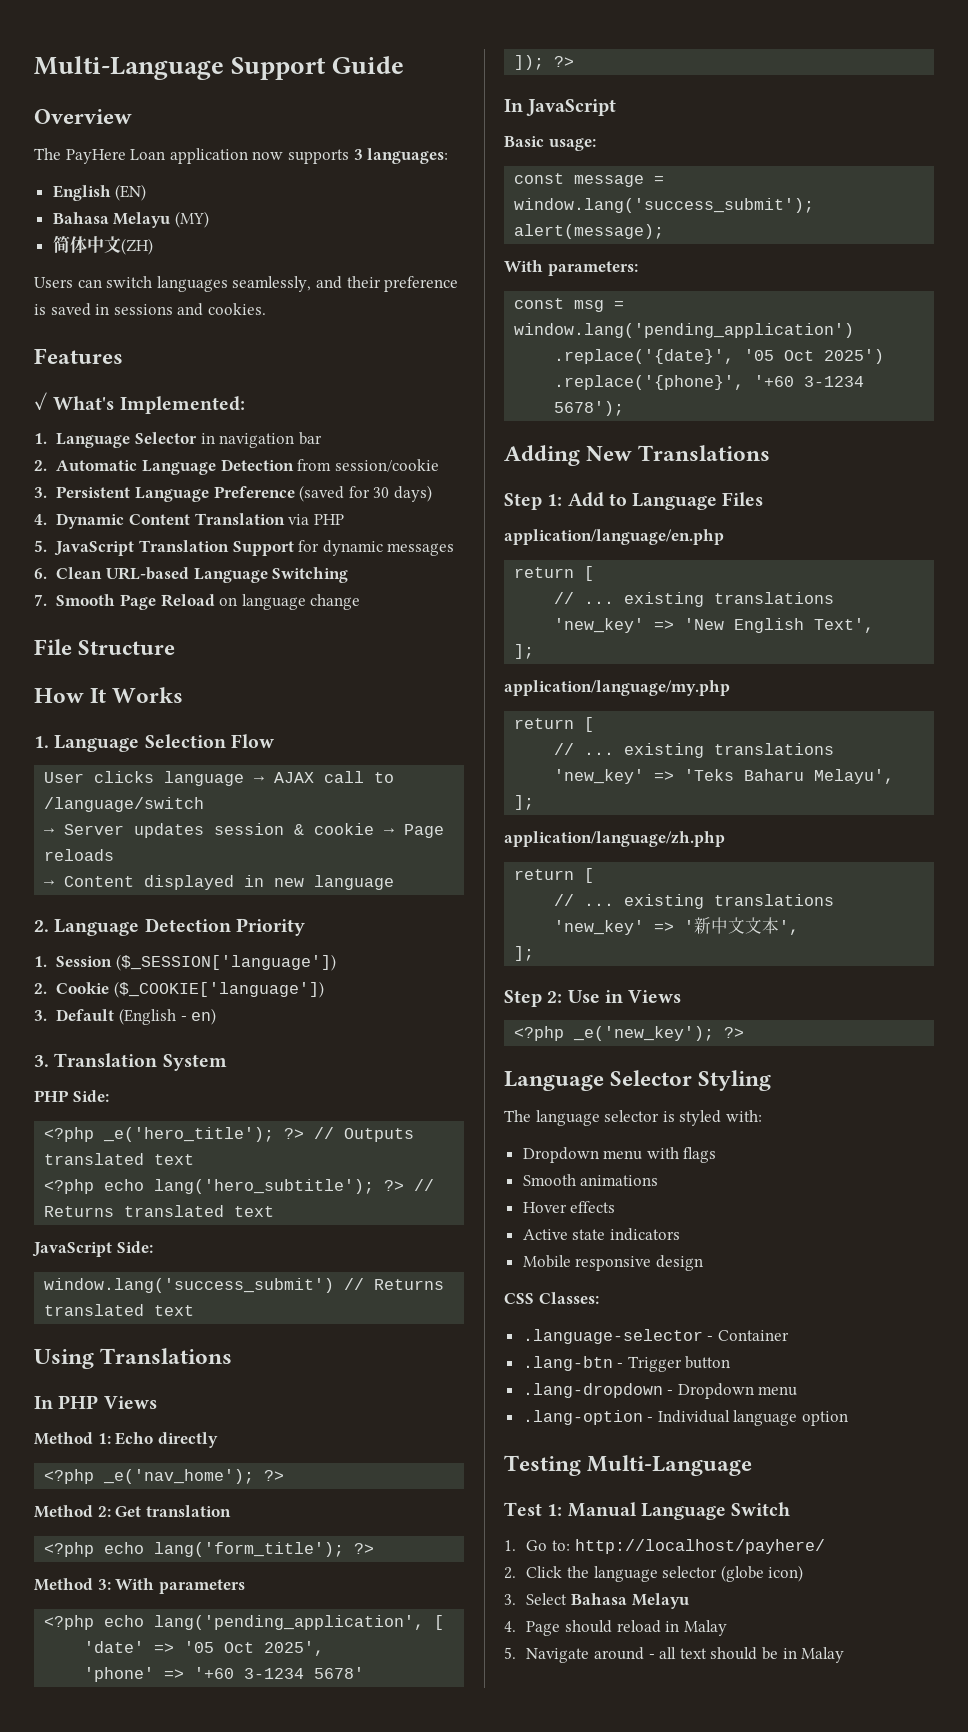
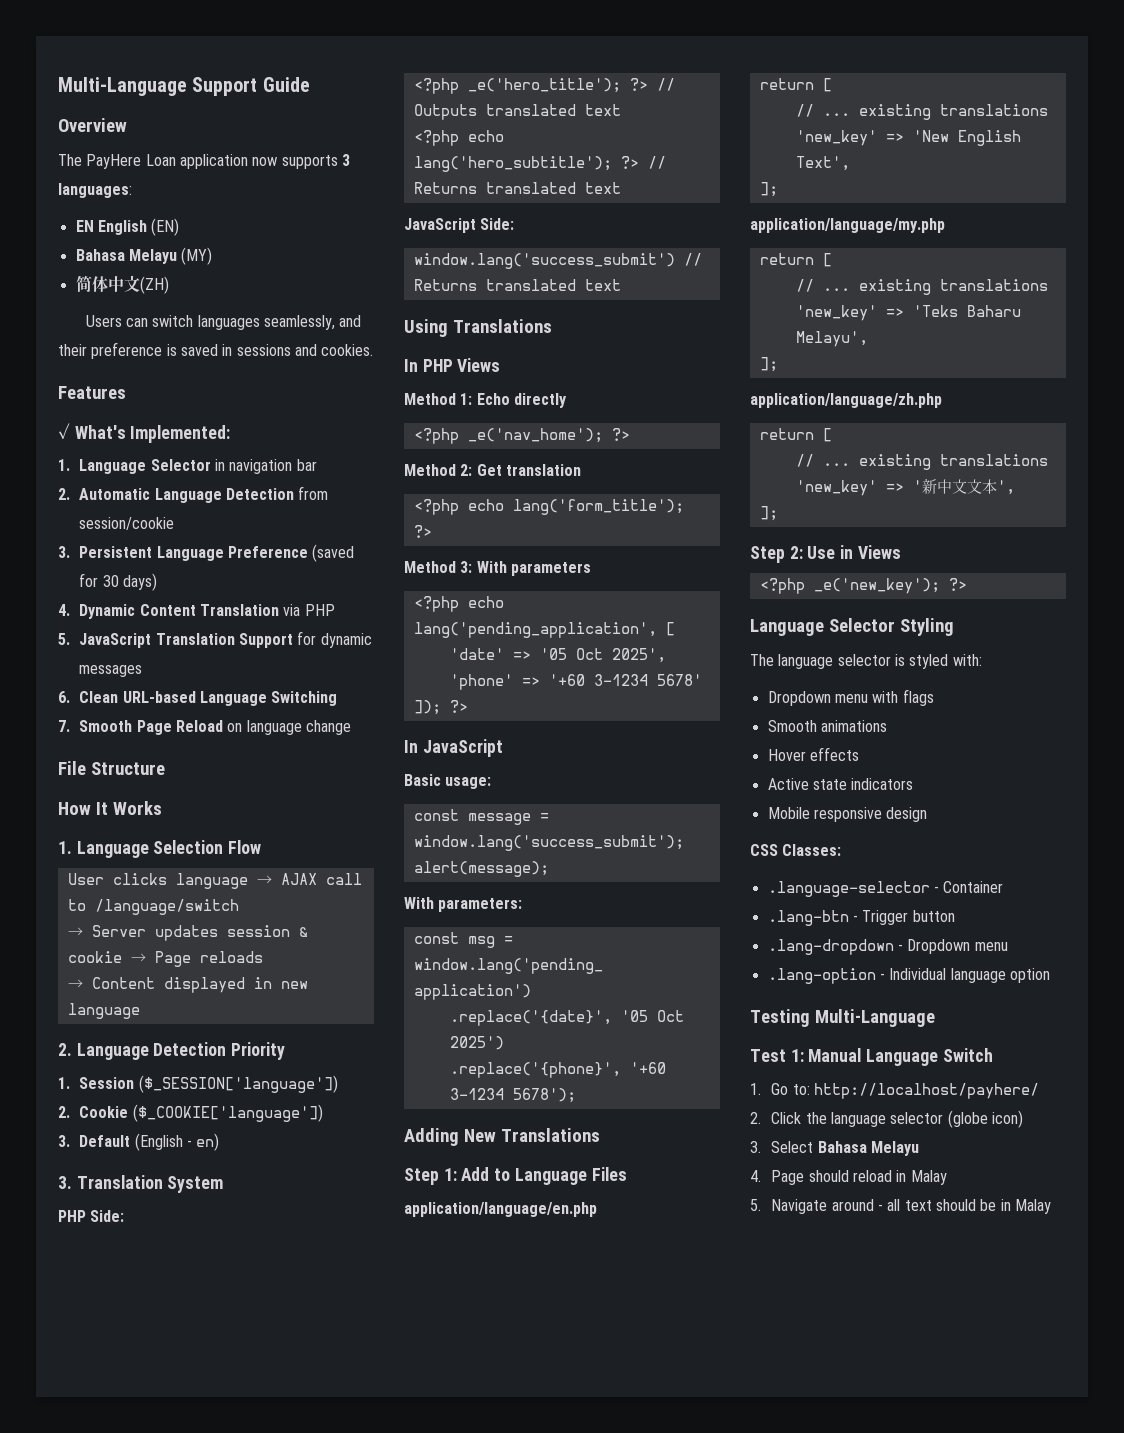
(449, 156) none -> [75,220,94,232] EN

